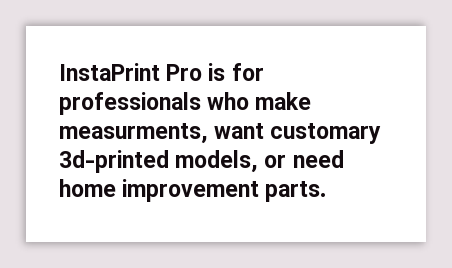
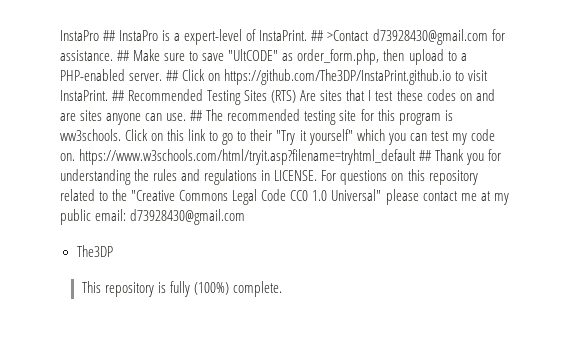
[59,63,264,81] [59,92,312,115] [59,123,382,144] [59,150,344,173] [59,179,327,202] InstaPrint Pro is for professionals who make measurments, want customary 3d-printed models, or need home improvement parts. -> [60,29,505,45] [60,49,467,65] [60,69,489,85] [60,89,495,105] [60,109,453,125] [60,129,495,145] [60,149,502,165] [60,169,478,185] [60,189,509,205] [60,209,246,225] [76,245,113,257] [81,281,283,297] InstaPro ## InstaPro is a expert-level of InstaPrint. ## >Contact d73928430@gmail.com for assistance. ## Make sure to save "UltCODE" as order_form.php, then upload to a PHP-enabled server. ## Click on https://github.com/The3DP/InstaPrint.github.io to visit InstaPrint. ## Recommended Testing Sites (RTS) Are sites that I test these codes on and are sites anyone can use. ## The recommended testing site for this program is ww3schools. Click on this link to go to their "Try it yourself" which you can test my code on. https://www.w3schools.com/html/tryit.asp?filename=tryhtml_default ## Thank you for understanding the rules and regulations in LICENSE. For questions on this repository related to the "Creative Commons Legal Code CC0 1.0 Universal" please contact me at my public email: d73928430@gmail.com // The3DP // This repository is fully (100%) complete.

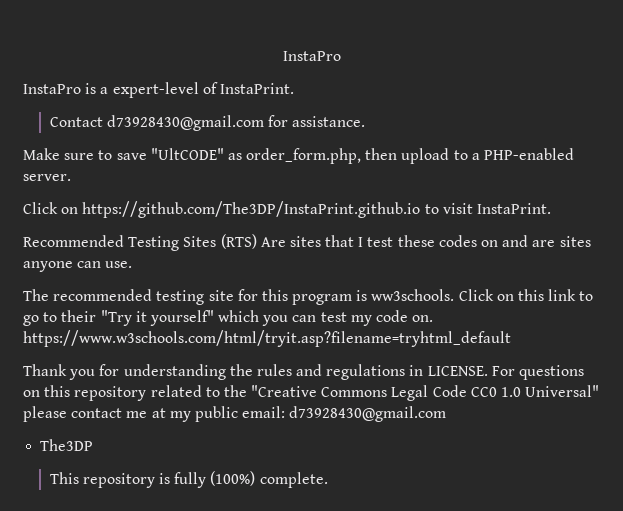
[60,30,117,41] InstaPro ## -> [282,51,341,61] InstaPro //
[311,30,370,41] ## >Contact -> [49,117,103,127] // Contact
[117,50,131,61] ## -> (366, 121) //
[166,70,180,81] ## -> (71, 177) //
[112,90,126,101] ## -> (551, 208) //
[190,110,204,121] ## -> (133, 264) //
[419,150,433,161] ## -> (511, 338) //

